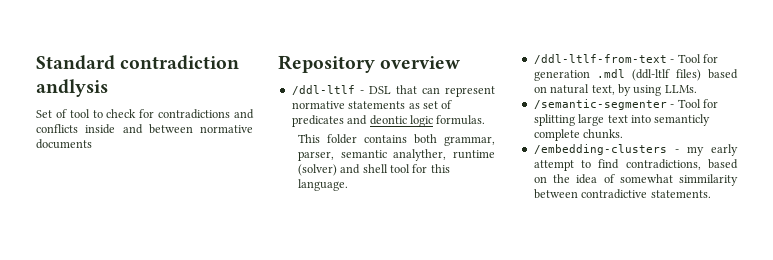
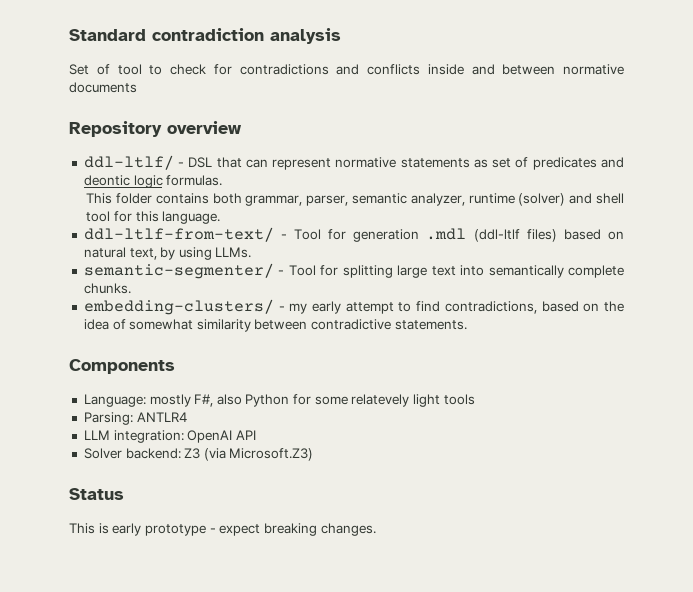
[36,79,108,97] andlysis -> [270,28,341,44] analysis
[291,85,355,95] /ddl-ltlf -> [83,155,174,170] ddl-ltlf/
[393,149,447,161] analyther, -> [410,193,465,206] analyzer,
[533,54,667,64] /ddl-ltlf-from-text -> [83,227,274,242] ddl-ltlf-from-text/
[533,99,667,110] /semantic-segmenter -> [83,263,274,279] semantic-segmenter/
[654,114,711,126] semanticly -> [488,265,564,278] semantically
[533,144,667,155] /embedding-clusters -> [83,299,274,315] embedding-clusters/
[679,174,738,186] simmilarity -> [196,319,251,332] similarity
(711, 194) none -> [69,359,175,374] [83,394,475,407] [83,412,187,425] [83,430,256,443] [83,448,314,461] [69,488,124,500] [69,523,376,536] // Components // Language: mostly F#, also Python for some relatevely light tools // Parsing: ANTLR4 // LLM integration: OpenAI API // Solver backend: Z3 (via Microsoft.Z3) // Status // This is early prototype - expect breaking changes.

